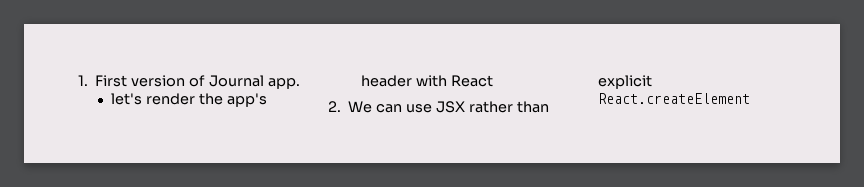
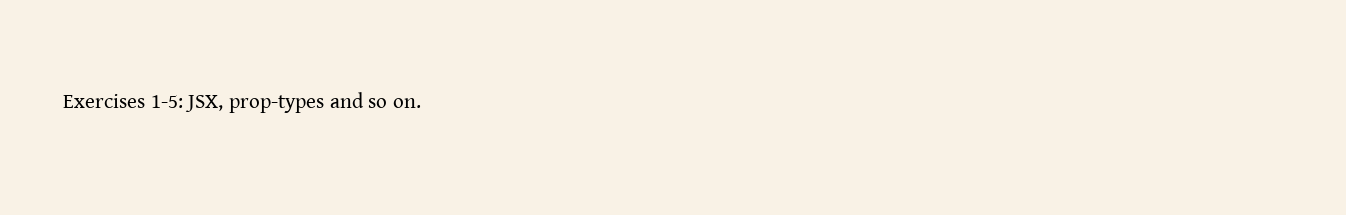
[78,75,301,89] [111,93,268,107] [361,75,494,87] [328,101,549,113] [598,75,653,89] [598,93,751,104] 1. First version of Journal app. // let's render the app's header with React // 2. We can use JSX rather than explicit React.createElement -> [63,92,422,113] Exercises 1-5: JSX, prop-types and so on.

